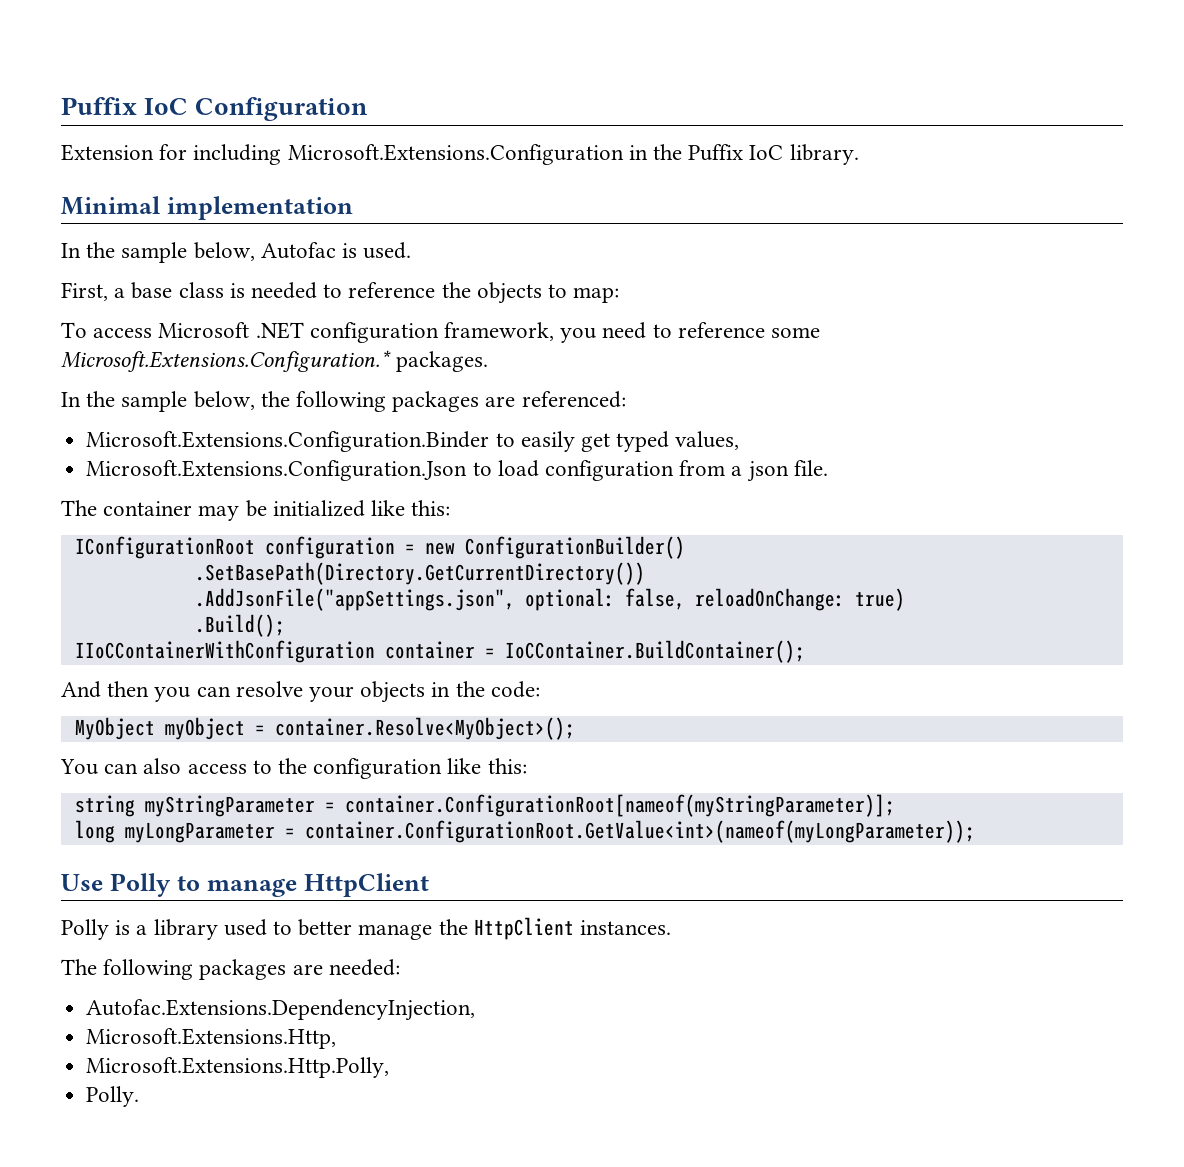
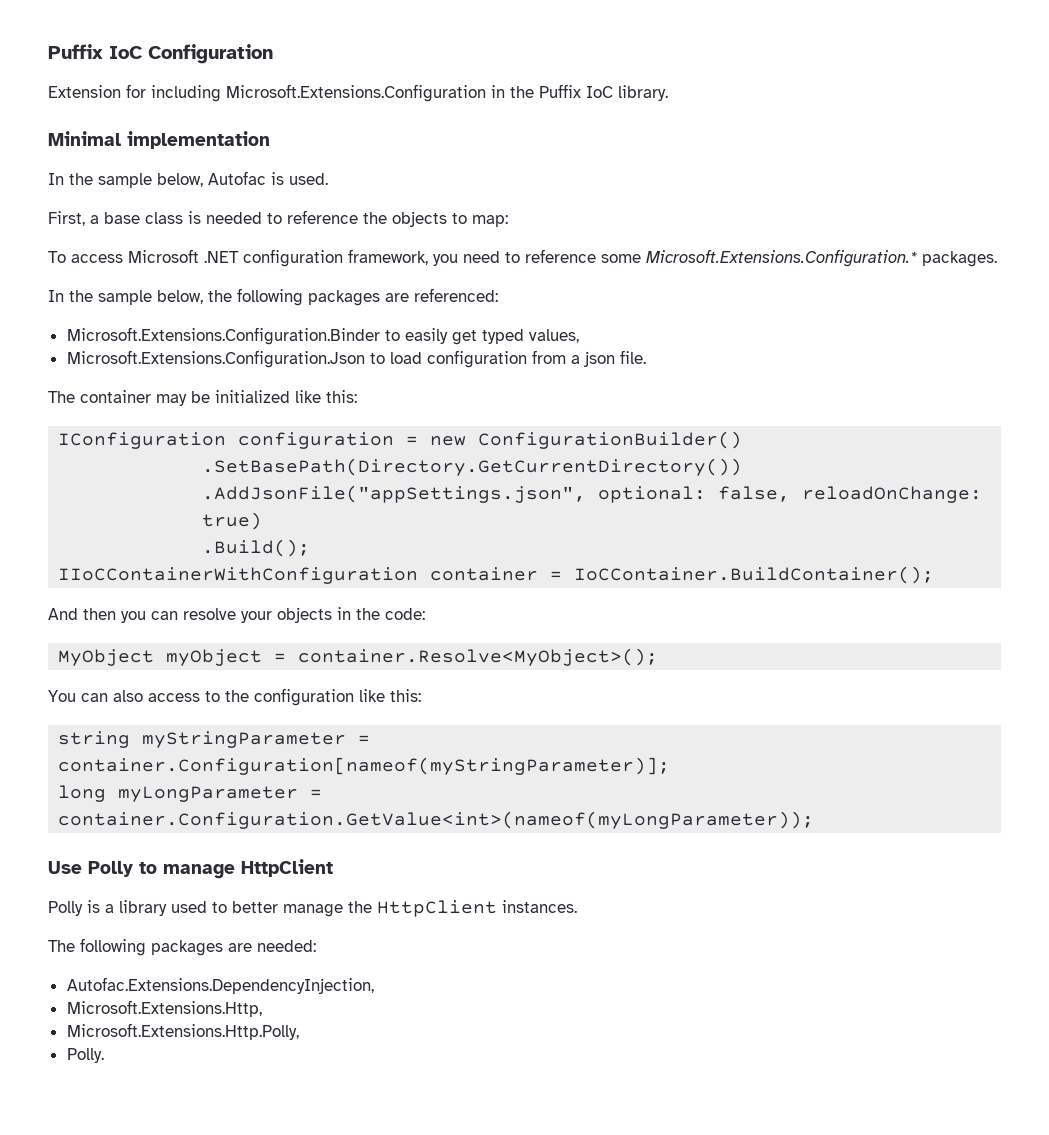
[74,536,255,559] IConfigurationRoot -> [58,432,227,449] IConfiguration
[344,794,895,817] container.ConfigurationRoot[nameof(myStringParameter)]; -> [58,757,671,775] container.Configuration[nameof(myStringParameter)];
[304,820,975,843] container.ConfigurationRoot.GetValue<int>(nameof(myLongParameter)); -> [58,811,815,829] container.Configuration.GetValue<int>(nameof(myLongParameter));

